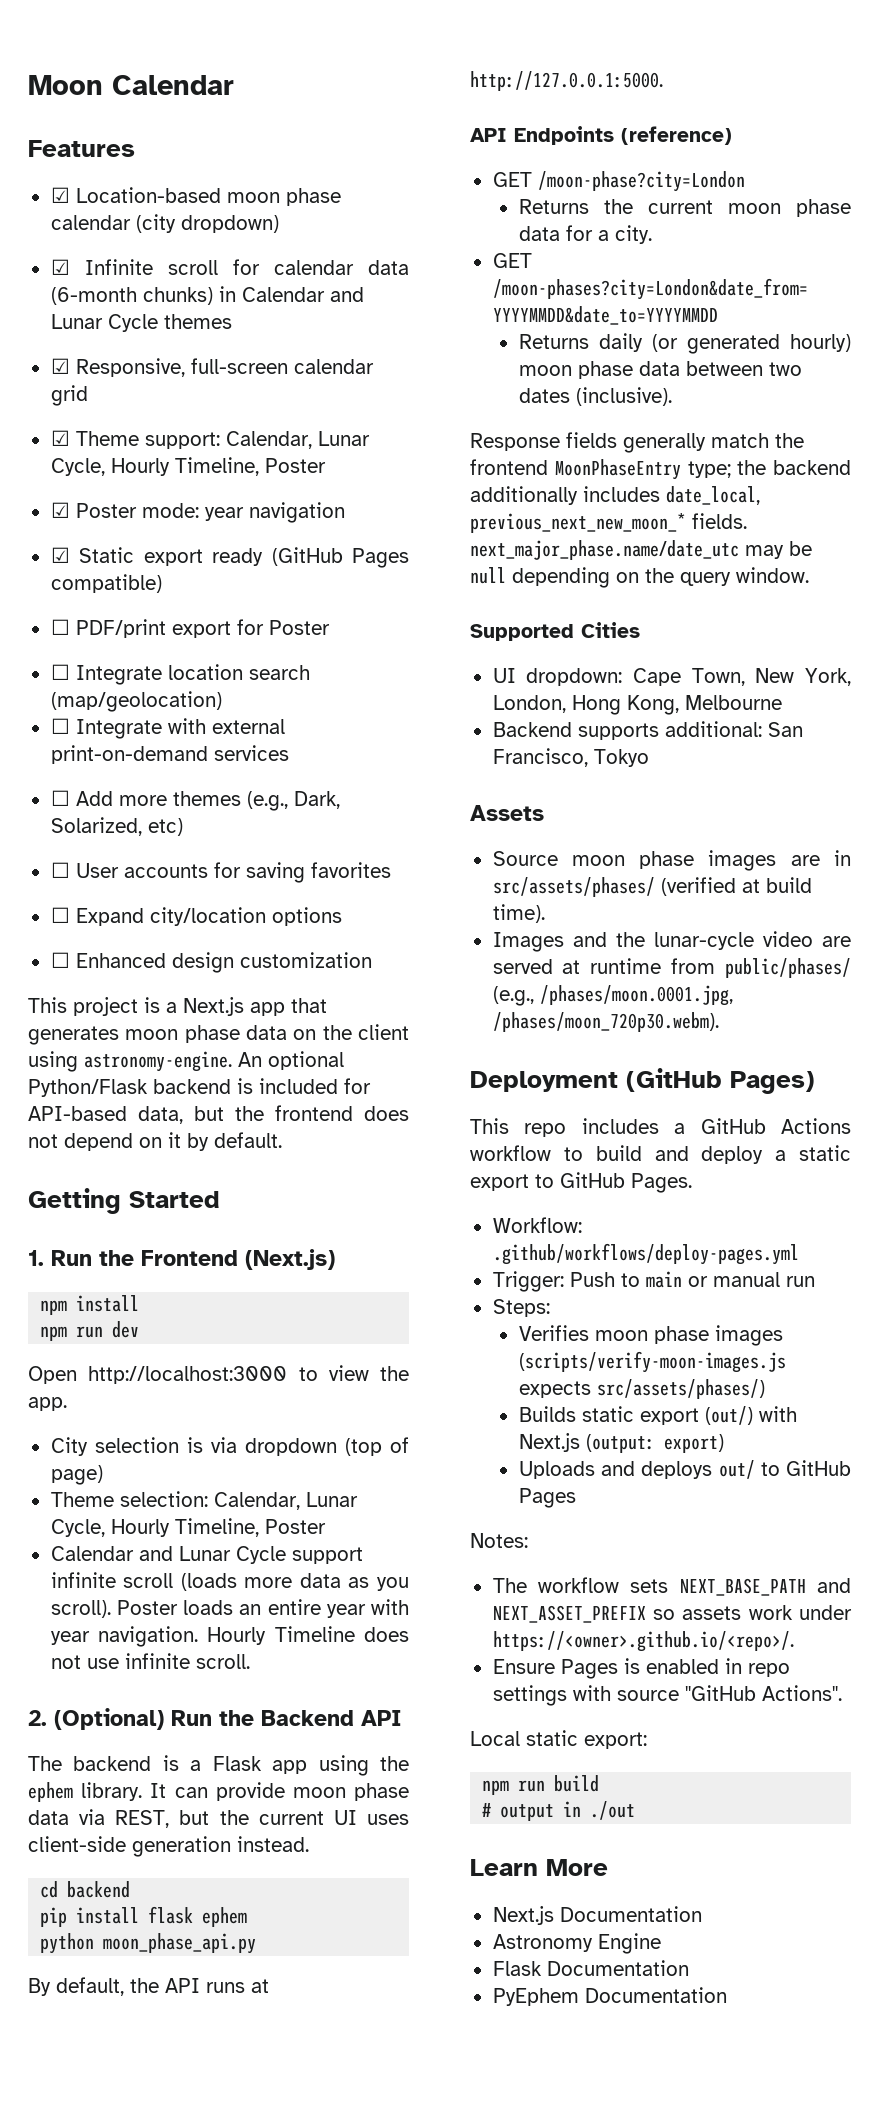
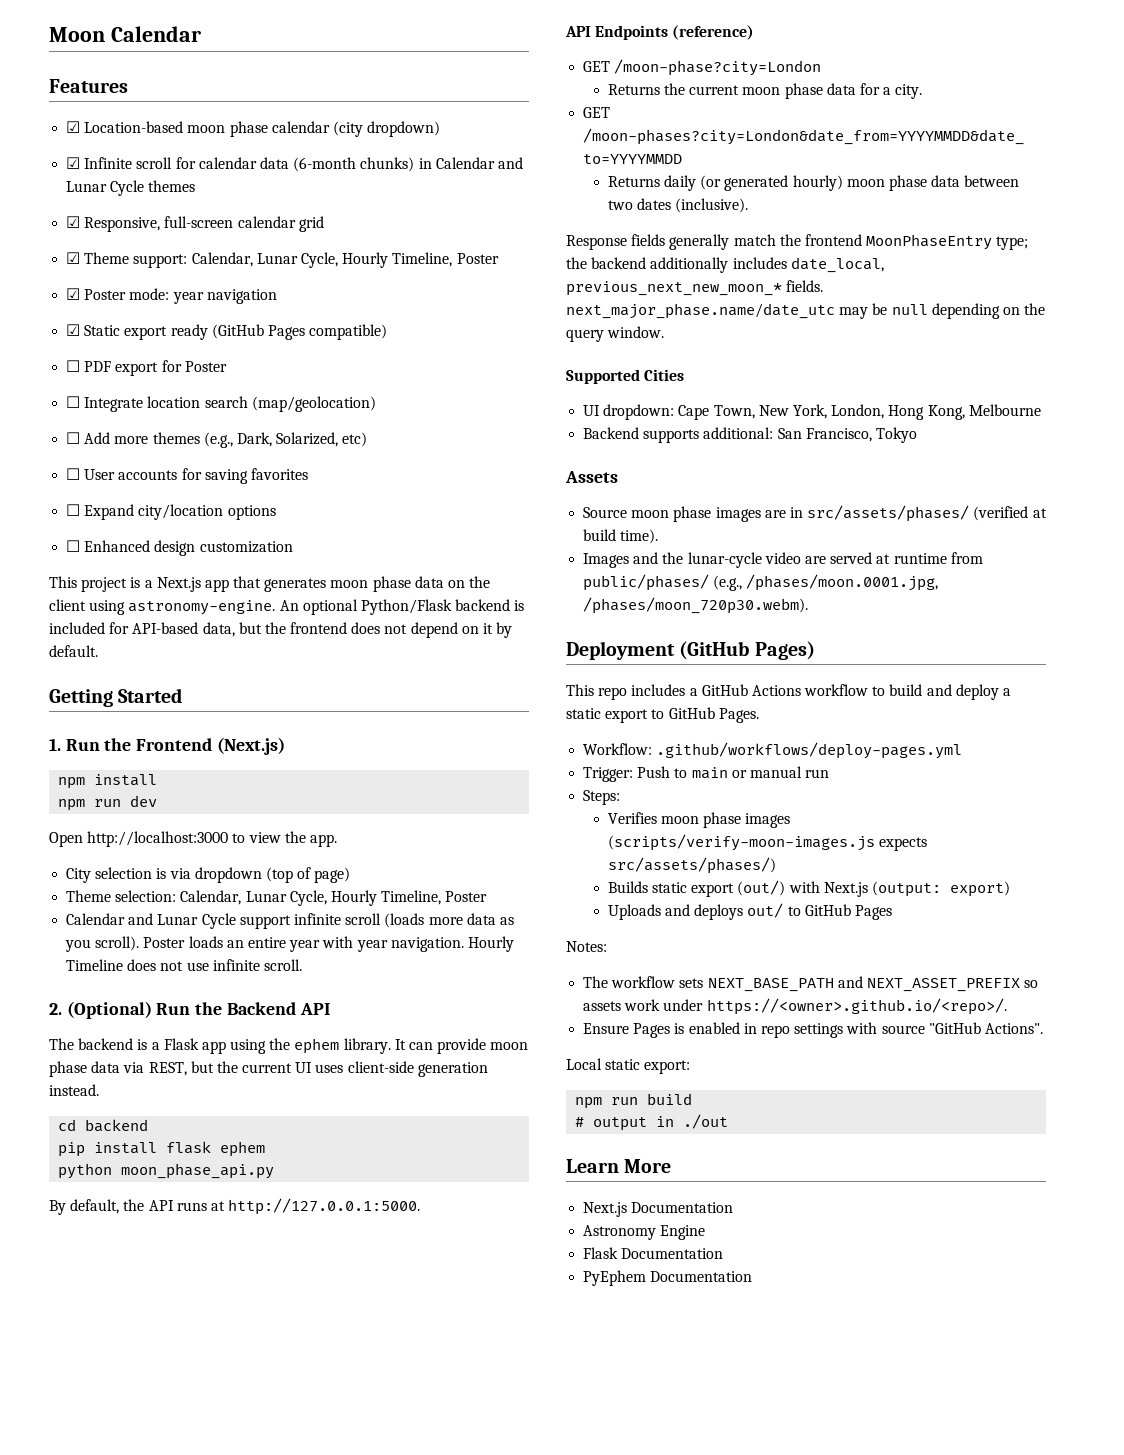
[75,619,166,638] PDF/print -> [84,361,112,372] PDF
[50,718,285,739] [50,745,289,764] // ☐ Integrate with external print-on-demand services -> (376, 404) none

